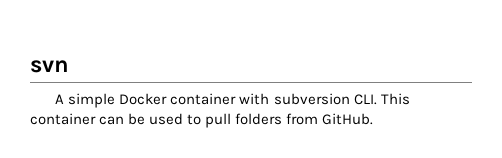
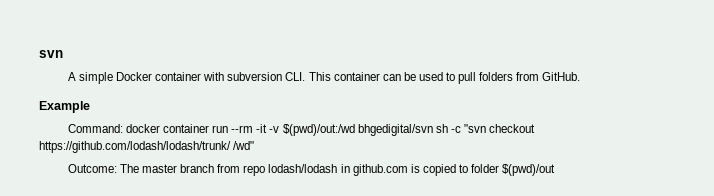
(374, 119) none -> [39,101,90,113] [67,124,536,136] [39,141,255,153] [67,164,556,176] // Example // Command: docker container run --rm -it -v $(pwd)/out:/wd bhgedigital/svn sh -c "svn checkout https://github.com/lodash/lodash/trunk/ /wd" // Outcome: The master branch from repo lodash/lodash in github.com is copied to folder $(pwd)/out

